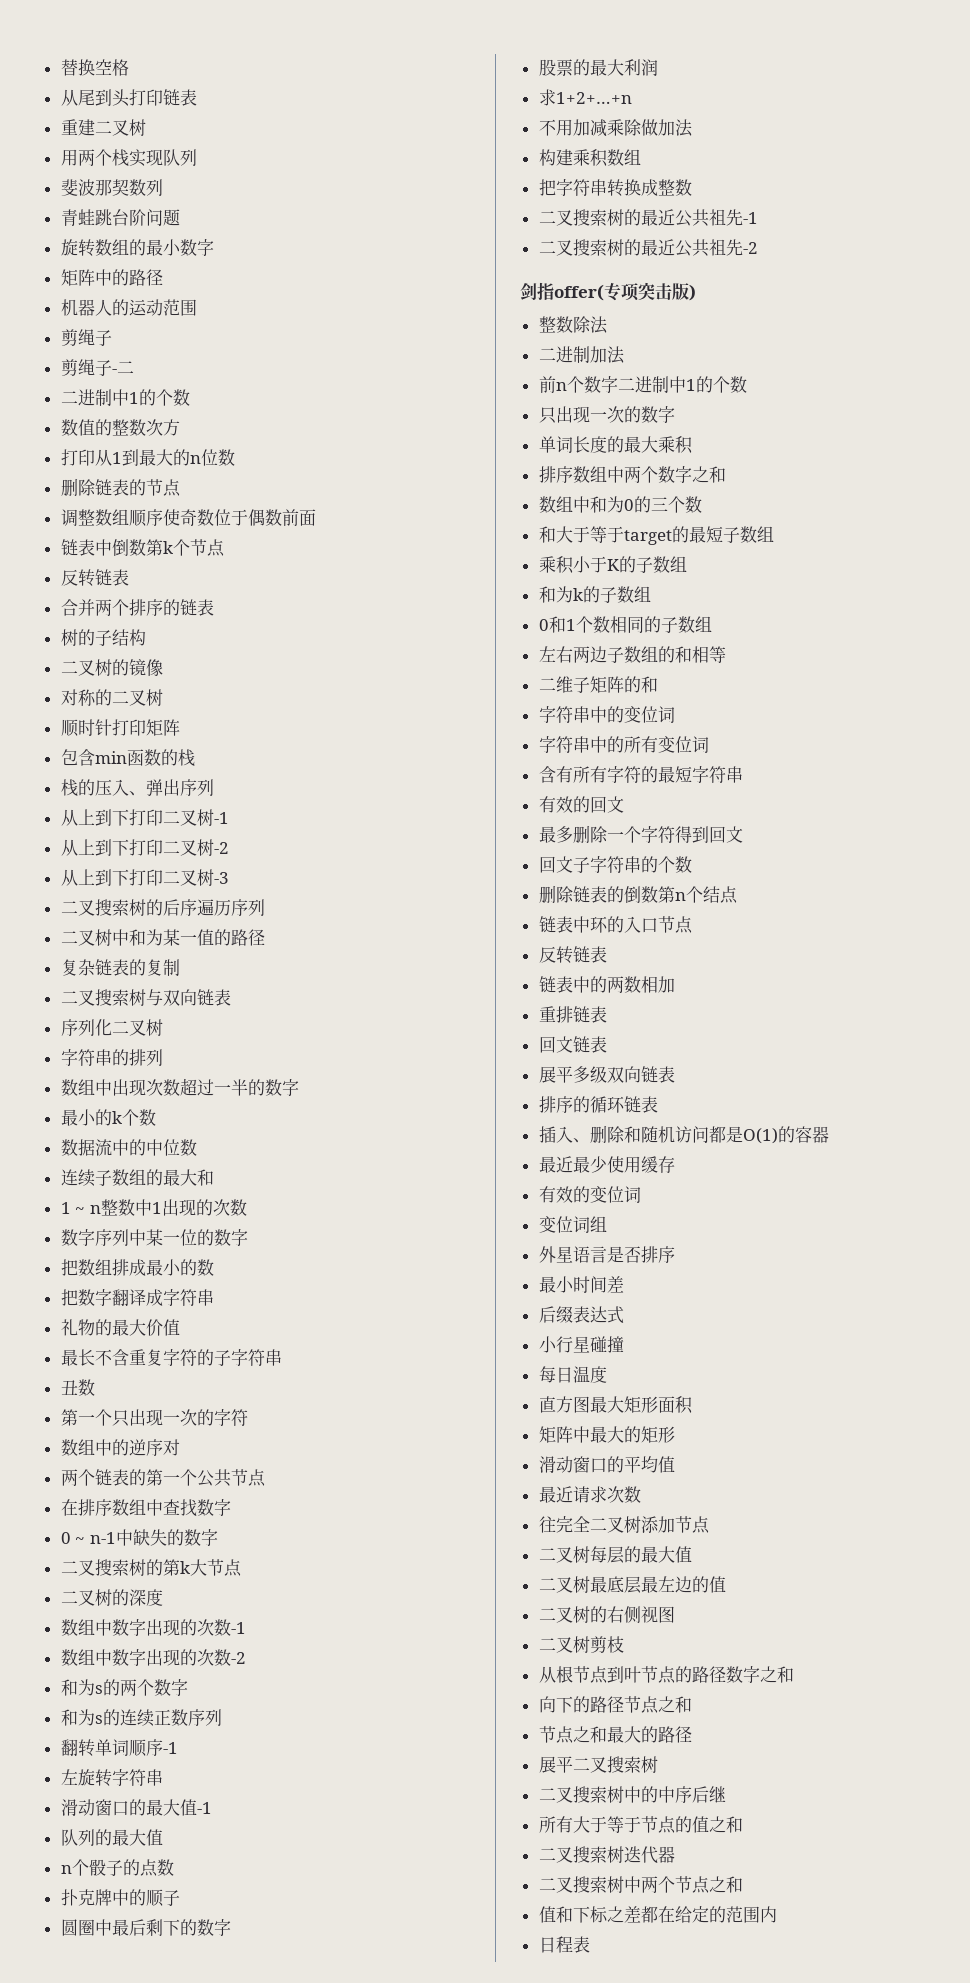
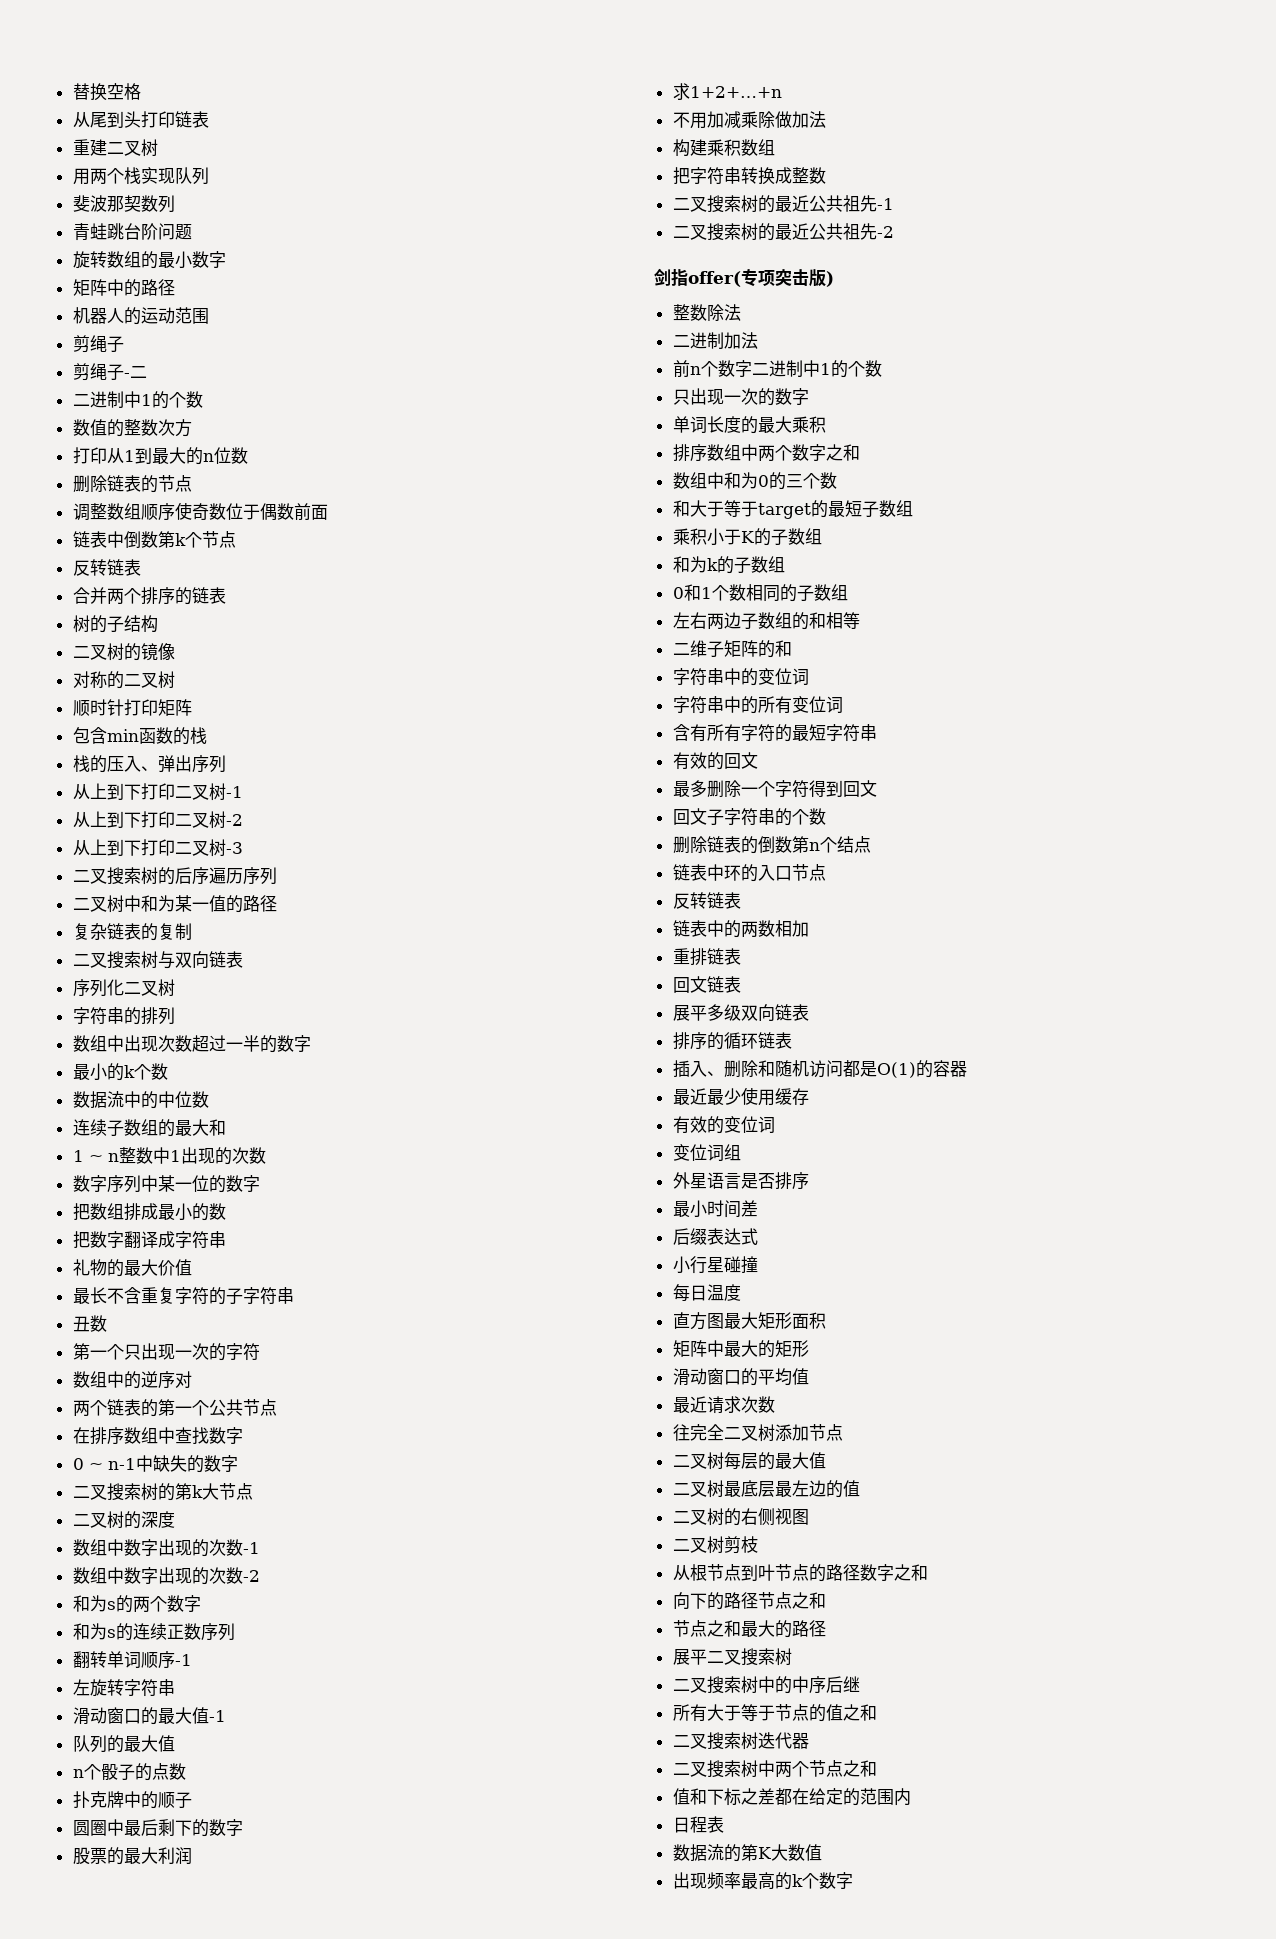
(590, 1944) none -> [672,1844,822,1862] [672,1872,853,1890] // 数据流的第K大数值 // 出现频率最高的k个数字

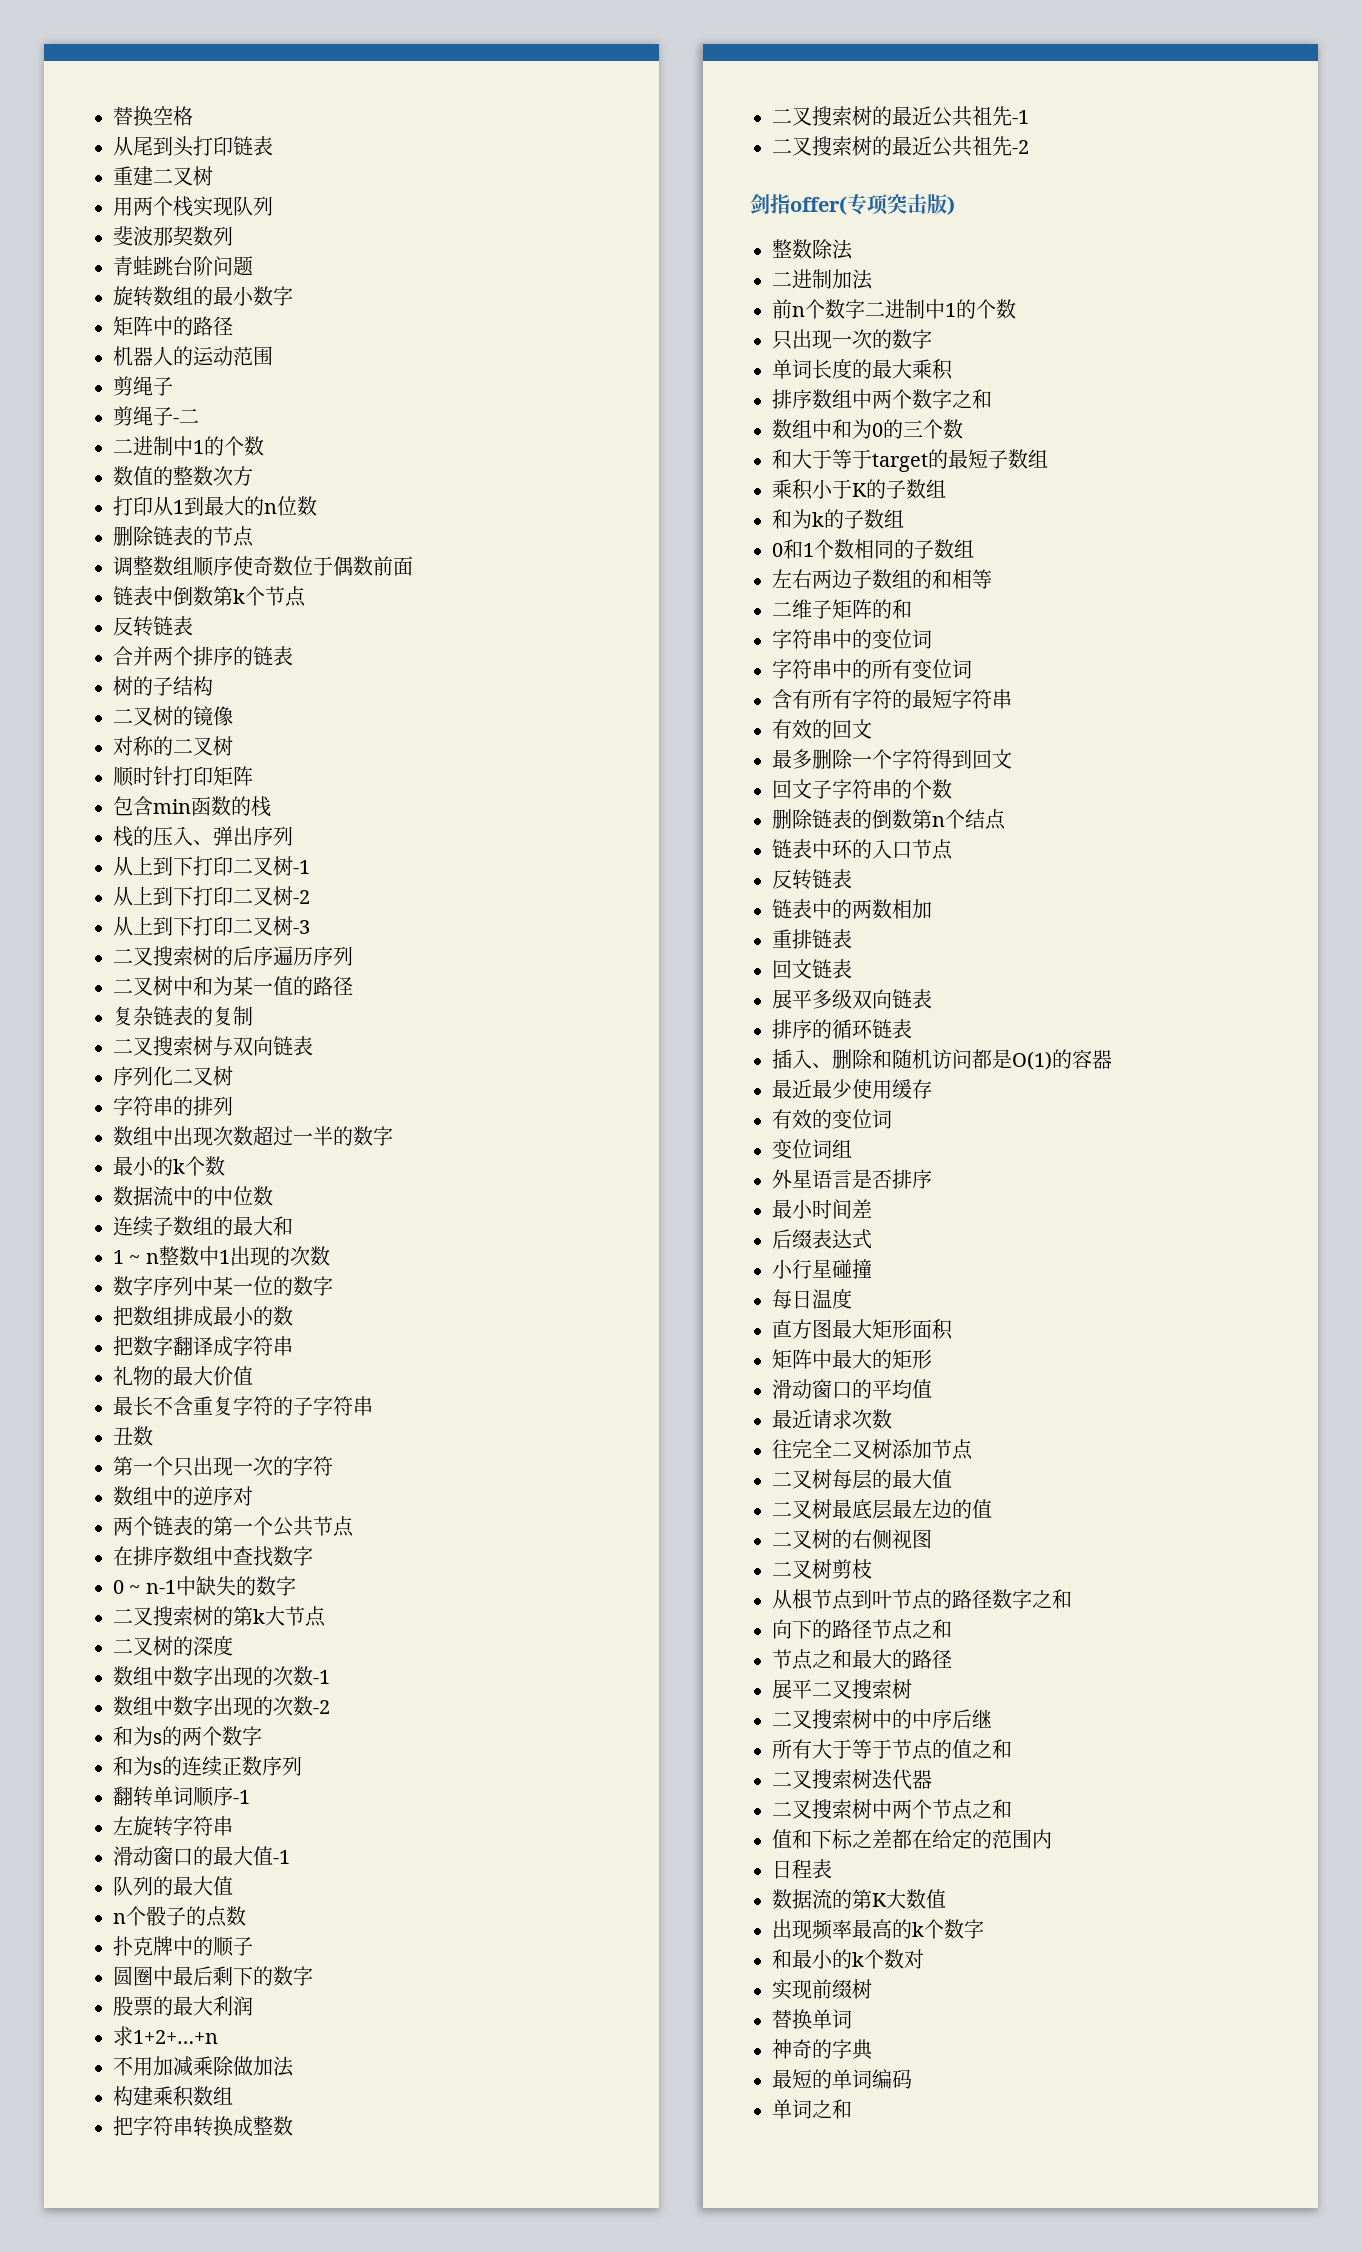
(853, 1880) none -> [772,1949,924,1969] [772,1979,872,2000] [772,2009,852,2029] [772,2039,873,2060] [772,2069,912,2089] [772,2099,852,2119] // 和最小的k个数对 // 实现前缀树 // 替换单词 // 神奇的字典 // 最短的单词编码 // 单词之和

